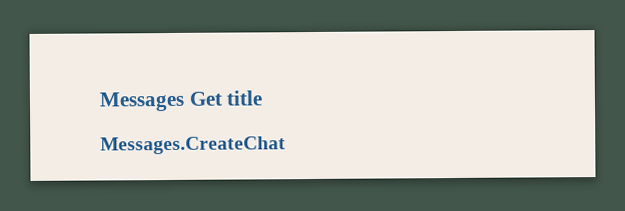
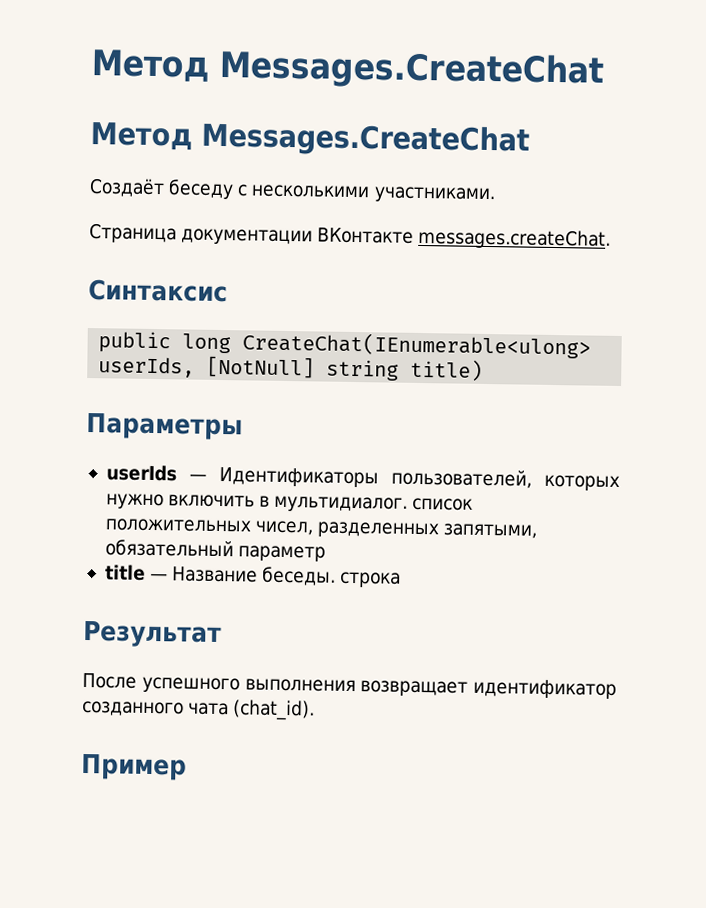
[99,90,263,112] [100,136,286,155] Messages Get title // Messages.CreateChat -> [91,49,605,91] [90,122,530,158] [89,178,496,204] [89,223,612,250] [88,279,228,303] [98,331,592,359] [98,355,484,381] [86,412,243,441] [105,464,621,492] [105,493,474,513] [104,518,538,539] [104,539,327,562] [104,564,402,588] [83,620,222,649] [82,672,617,699] [82,699,316,721] [81,753,187,781] Метод Messages.CreateChat // Метод Messages.CreateChat // Создаёт беседу с несколькими участниками. // Страница документации ВКонтакте messages.createChat. // Синтаксис // public long CreateChat(IEnumerable<ulong> userIds, [NotNull] string title) // Параметры // userIds — Идентификаторы пользователей, которых нужно включить в мультидиалог. список положительных чисел, разделенных запятыми, обязательный параметр // title — Название беседы. строка // Результат // После успешного выполнения возвращает идентификатор созданного чата (chat_id). // Пример

